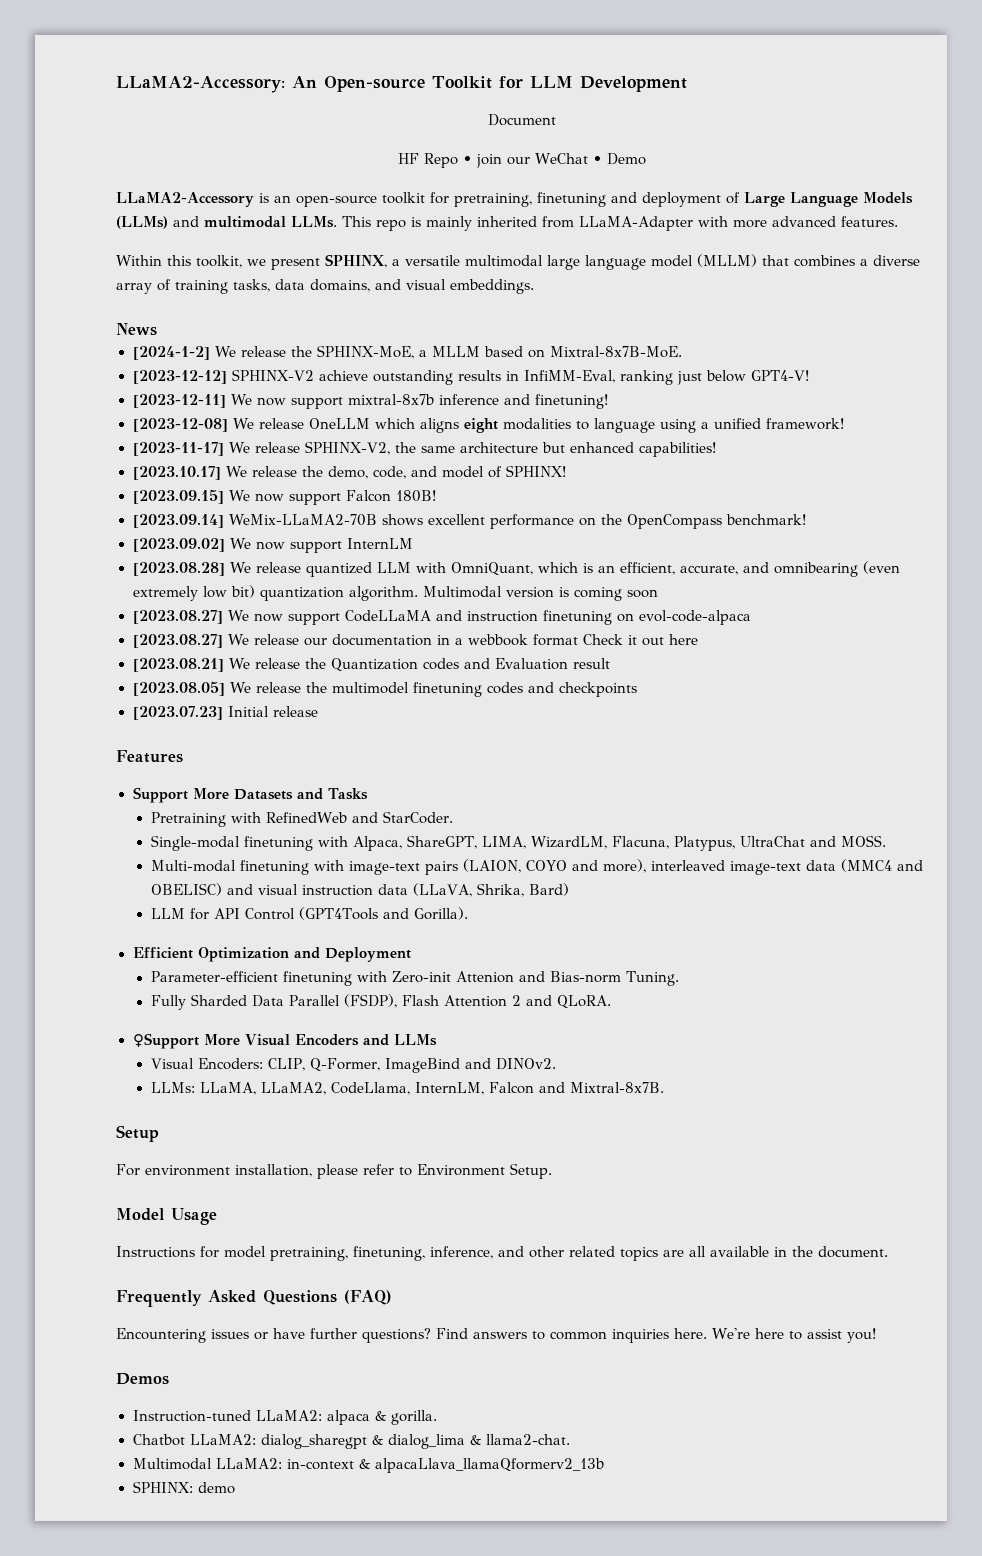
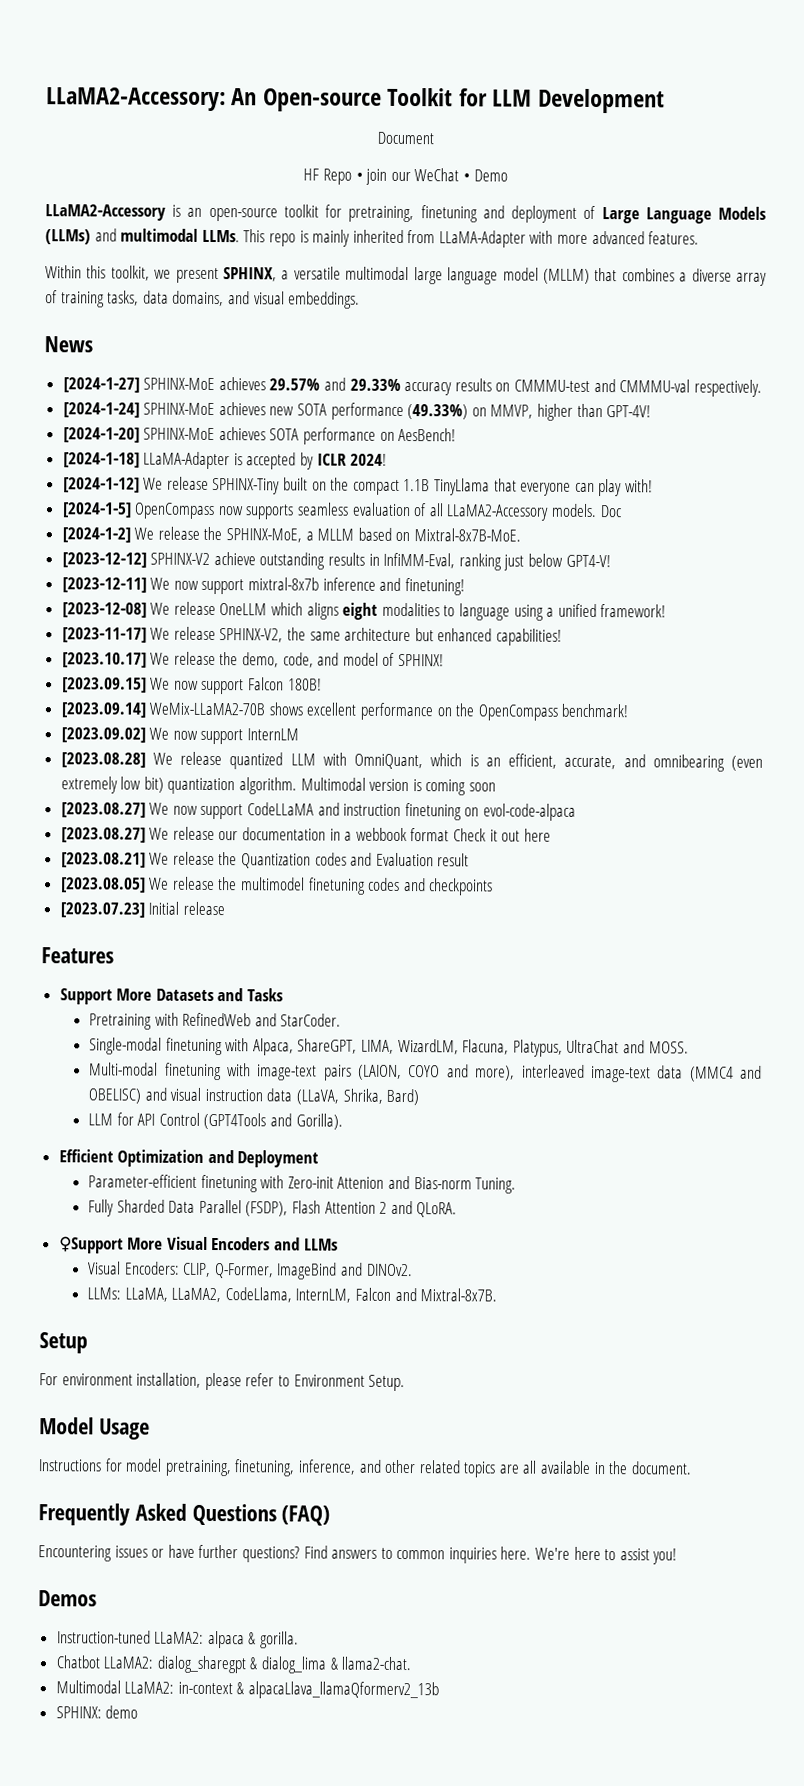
(157, 329) none -> [62,377,762,397] [62,402,652,421] [62,427,457,445] [62,451,388,470] [62,476,653,497] [61,502,622,521] // [2024-1-27] SPHINX-MoE achieves 29.57% and 29.33% accuracy results on CMMMU-test and CMMMU-val respectively. // [2024-1-24] SPHINX-MoE achieves new SOTA performance (49.33%) on MMVP, higher than GPT-4V! // [2024-1-20] SPHINX-MoE achieves SOTA performance on AesBench! // [2024-1-18] LLaMA-Adapter is accepted by ICLR 2024! // [2024-1-12] We release SPHINX-Tiny built on the compact 1.1B TinyLlama that everyone can play with! // [2024-1-5] OpenCompass now supports seamless evaluation of all LLaMA2-Accessory models. Doc

